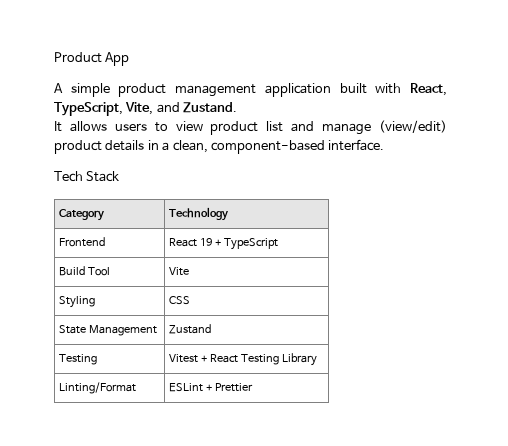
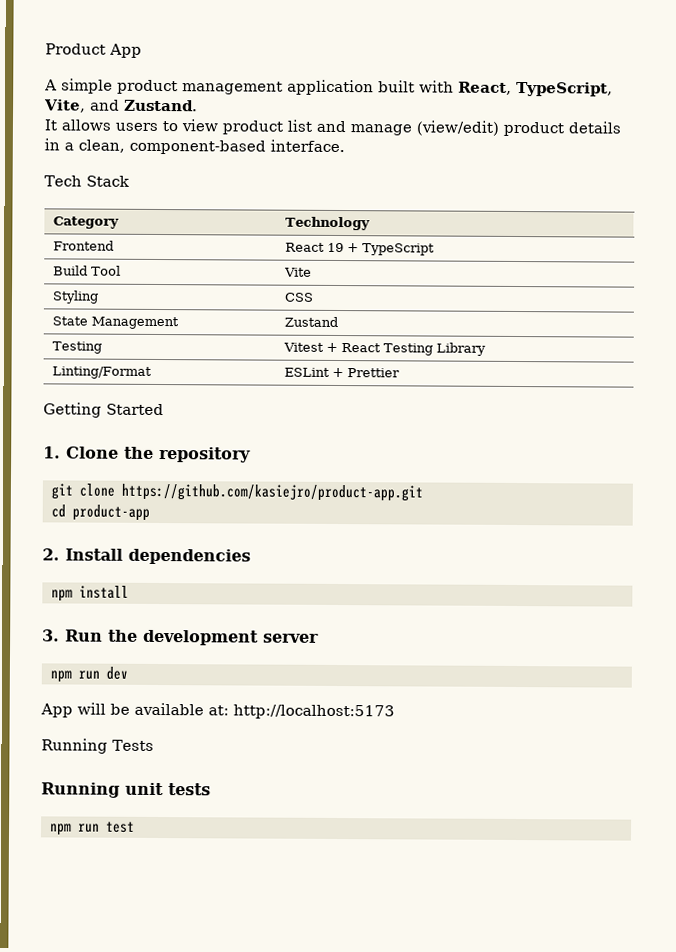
(254, 387) none -> [43,402,164,418] [43,446,251,463] [50,483,423,502] [50,504,150,521] [42,548,251,565] [50,585,129,602] [42,629,319,646] [49,666,128,683] [40,702,395,720] [41,738,154,754] [41,782,211,798] [48,821,135,836] // Getting Started // 1. Clone the repository // git clone https://github.com/kasiejro/product-app.git // cd product-app // 2. Install dependencies // npm install // 3. Run the development server // npm run dev // App will be available at: http://localhost:5173 // Running Tests // Running unit tests // npm run test

